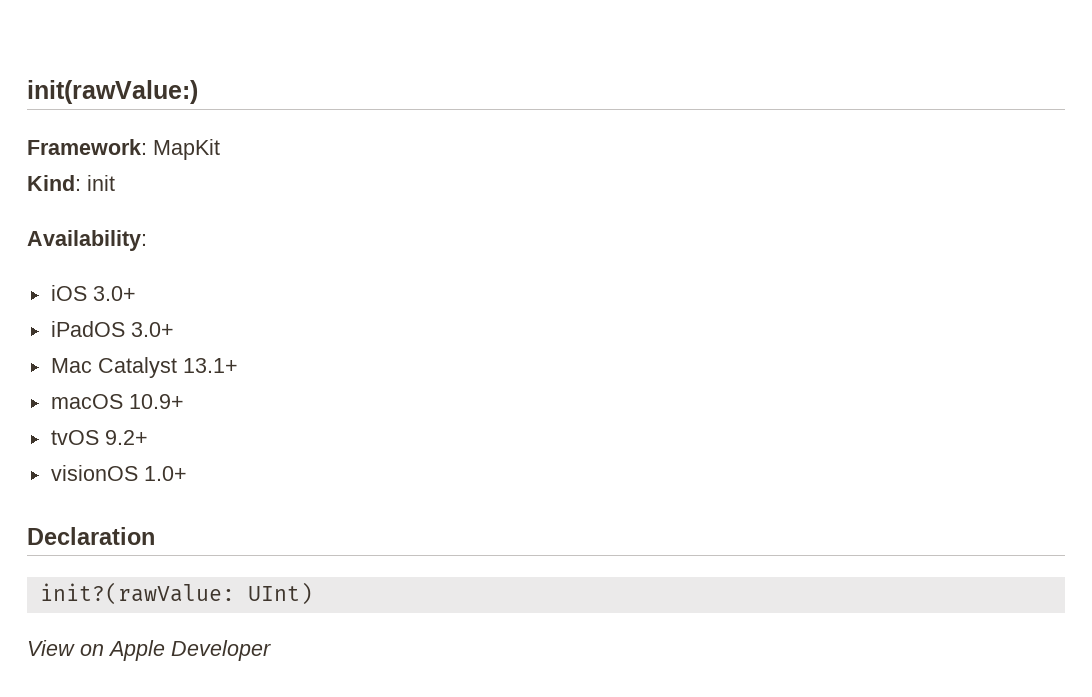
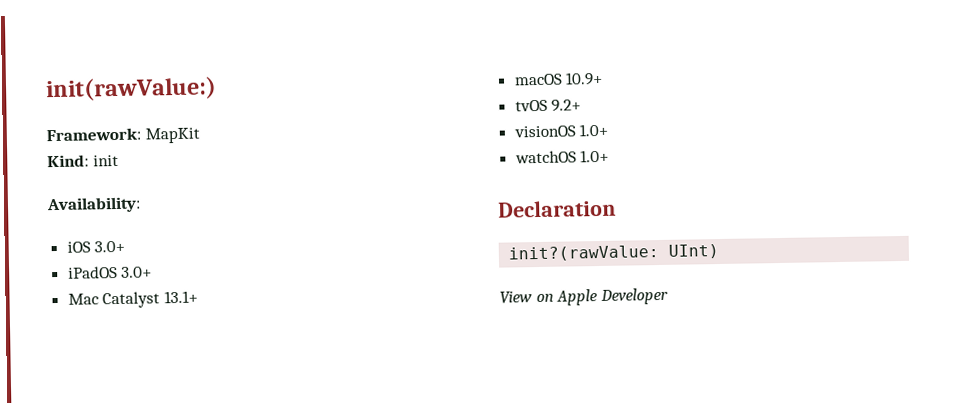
(187, 473) none -> [514,149,610,164] // watchOS 1.0+

